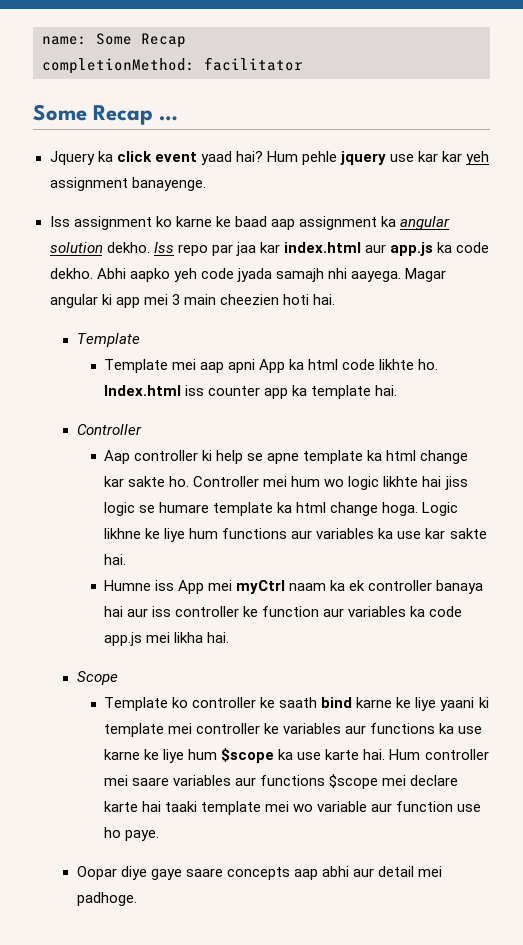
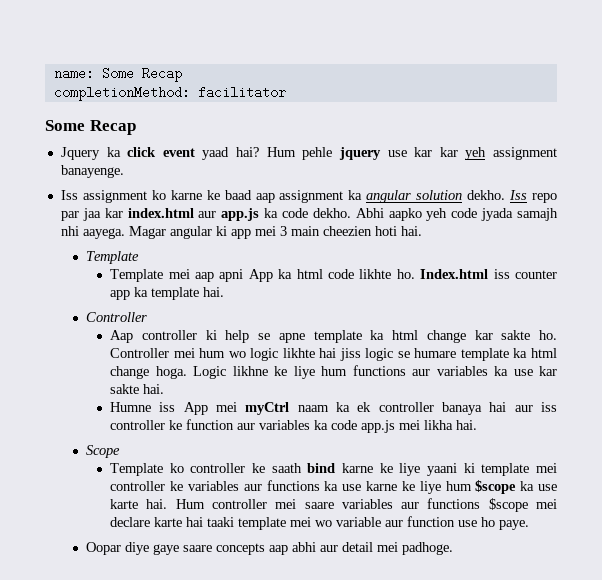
[159,116,178,121] … -> (136, 127) none

